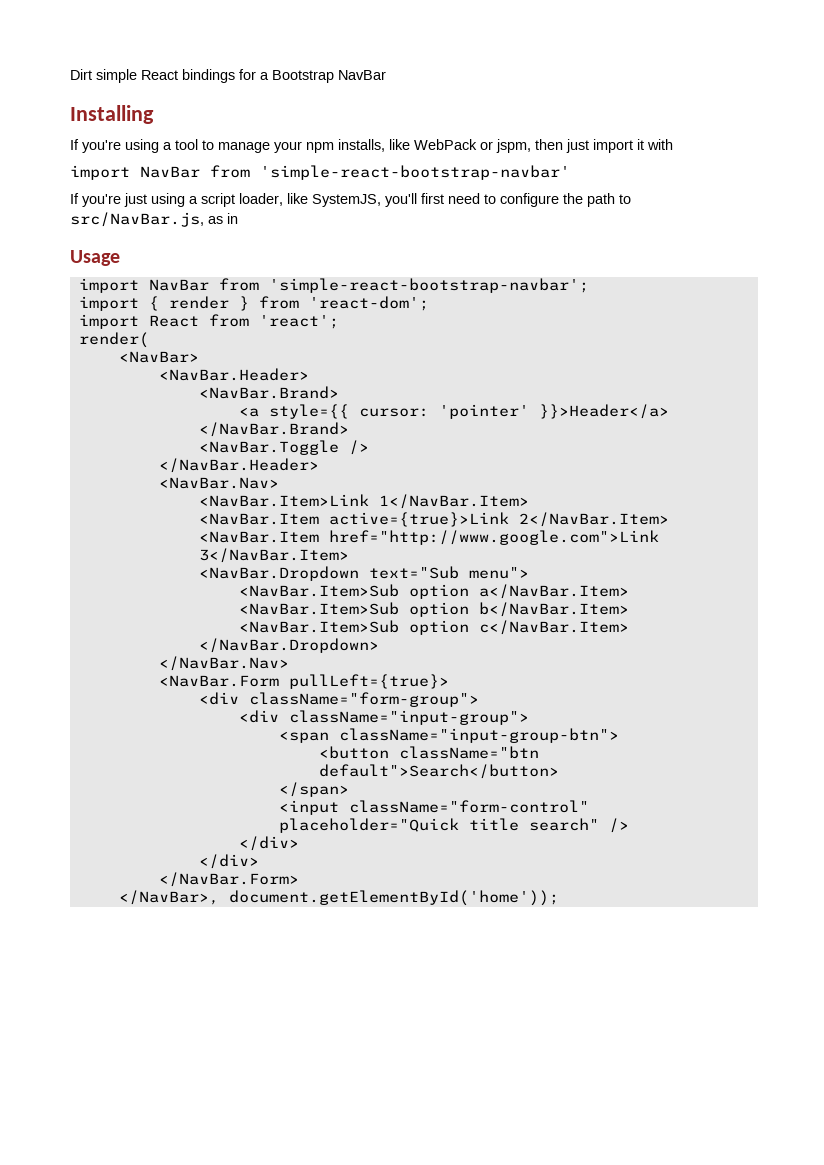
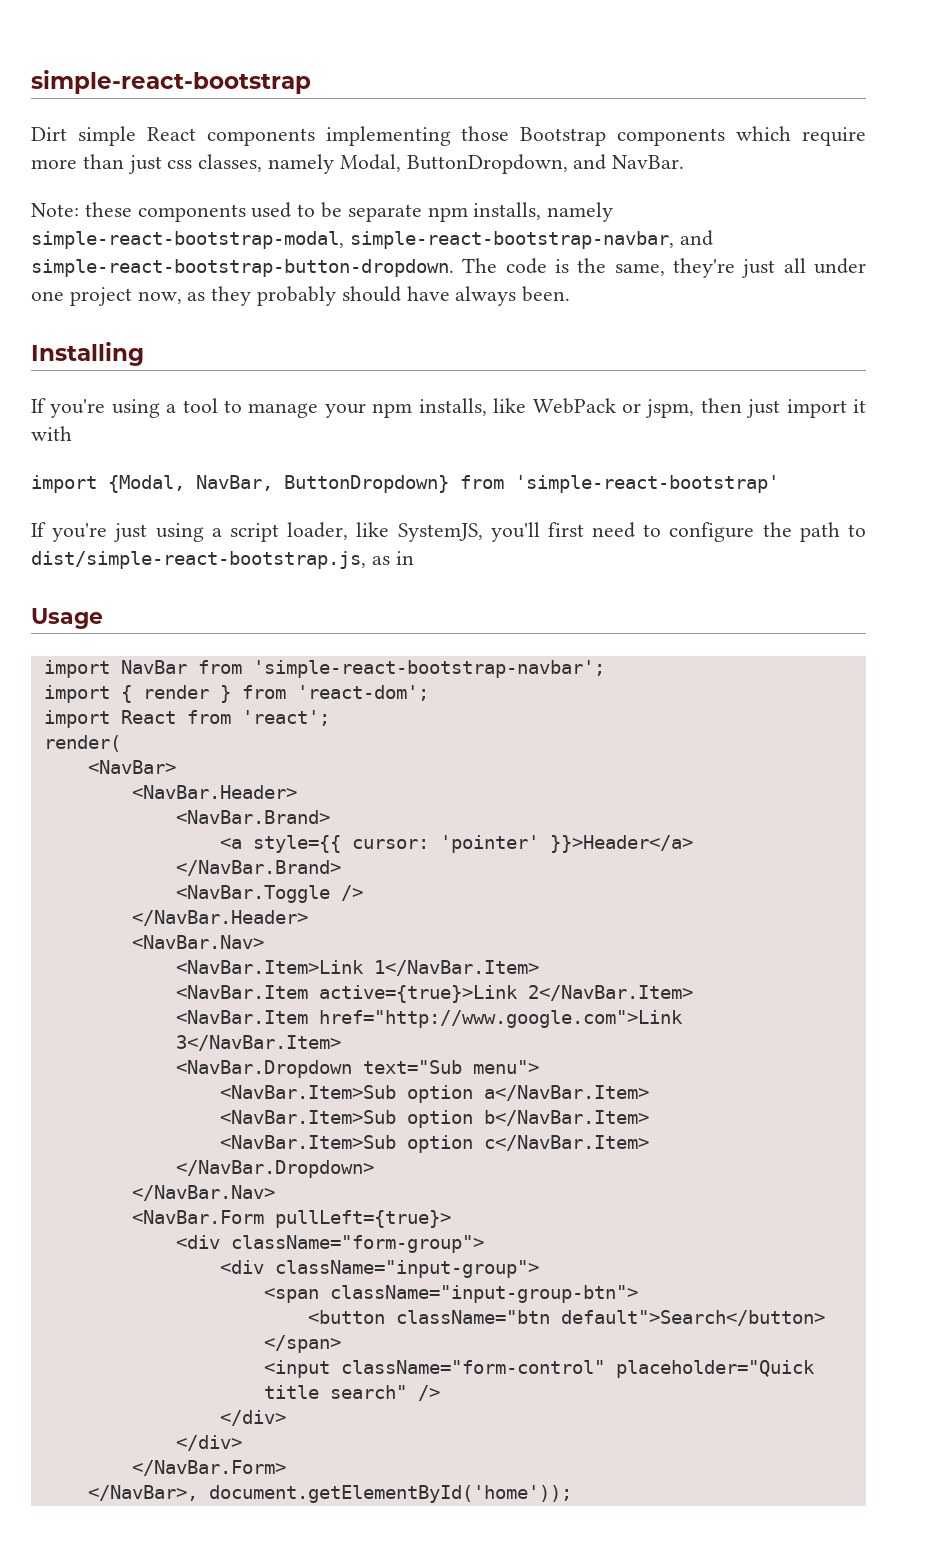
(70, 74) none -> [31,70,311,94] simple-react-bootstrap //
[182,69,386,83] bindings for a Bootstrap NavBar -> [206,126,867,146] [31,154,685,174] [31,202,614,222] [31,230,713,249] [31,258,867,278] [31,286,571,306] components implementing those Bootstrap components which require more than just css classes, namely Modal, ButtonDropdown, and NavBar. // Note: these components used to be separate npm installs, namely simple-react-bootstrap-modal, simple-react-bootstrap-navbar, and simple-react-bootstrap-button-dropdown. The code is the same, they're just all under one project now, as they probably should have always been.
[140,165,570,180] NavBar from 'simple-react-bootstrap-navbar' -> [108,475,779,493] {Modal, NavBar, ButtonDropdown} from 'simple-react-bootstrap'
[70,212,204,227] src/NavBar.js, -> [31,551,366,569] dist/simple-react-bootstrap.js,

